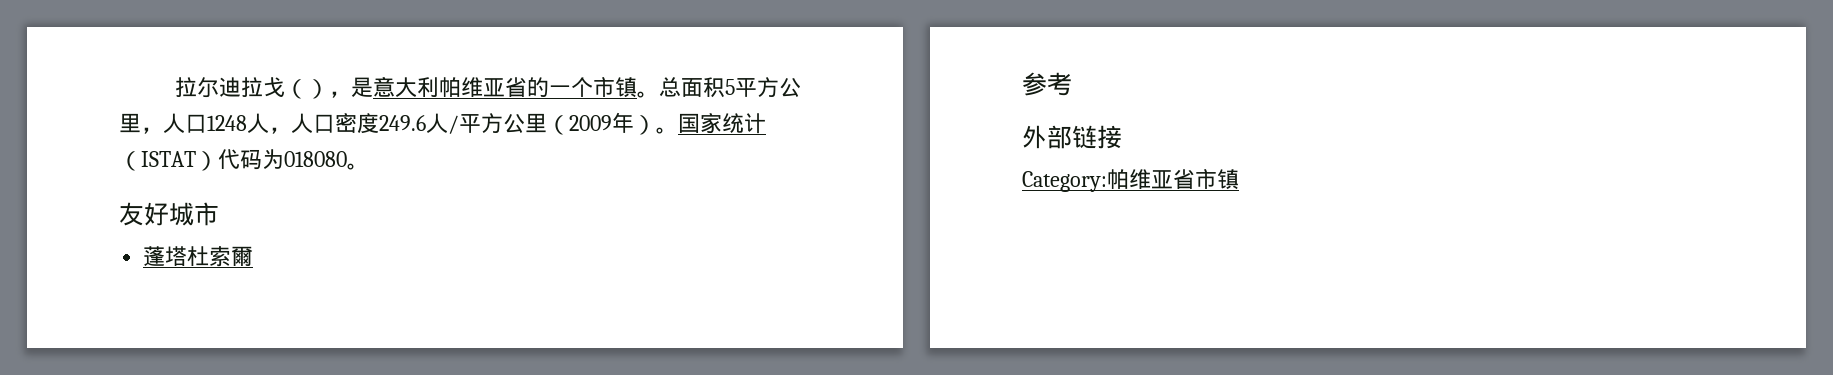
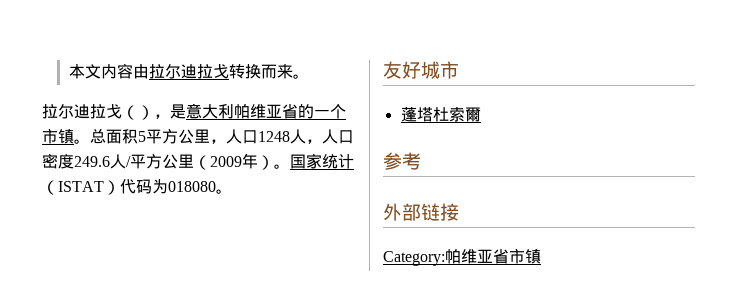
(174, 87) none -> [68,63,309,79] 本文内容由拉尔迪拉戈转换而来。 //

